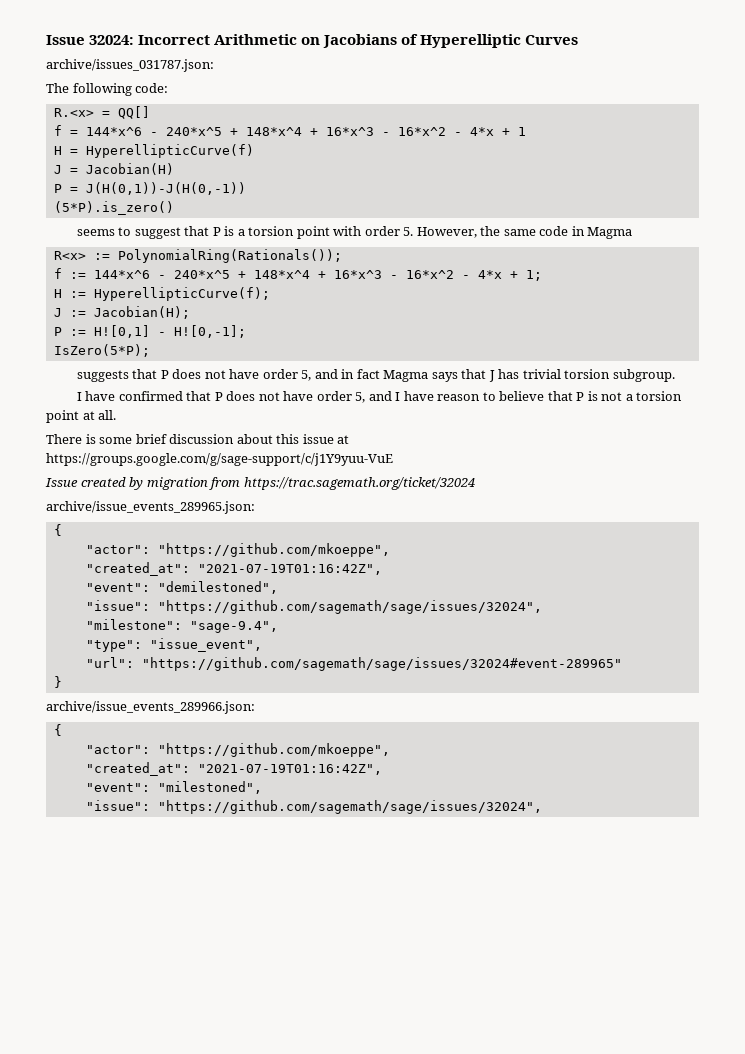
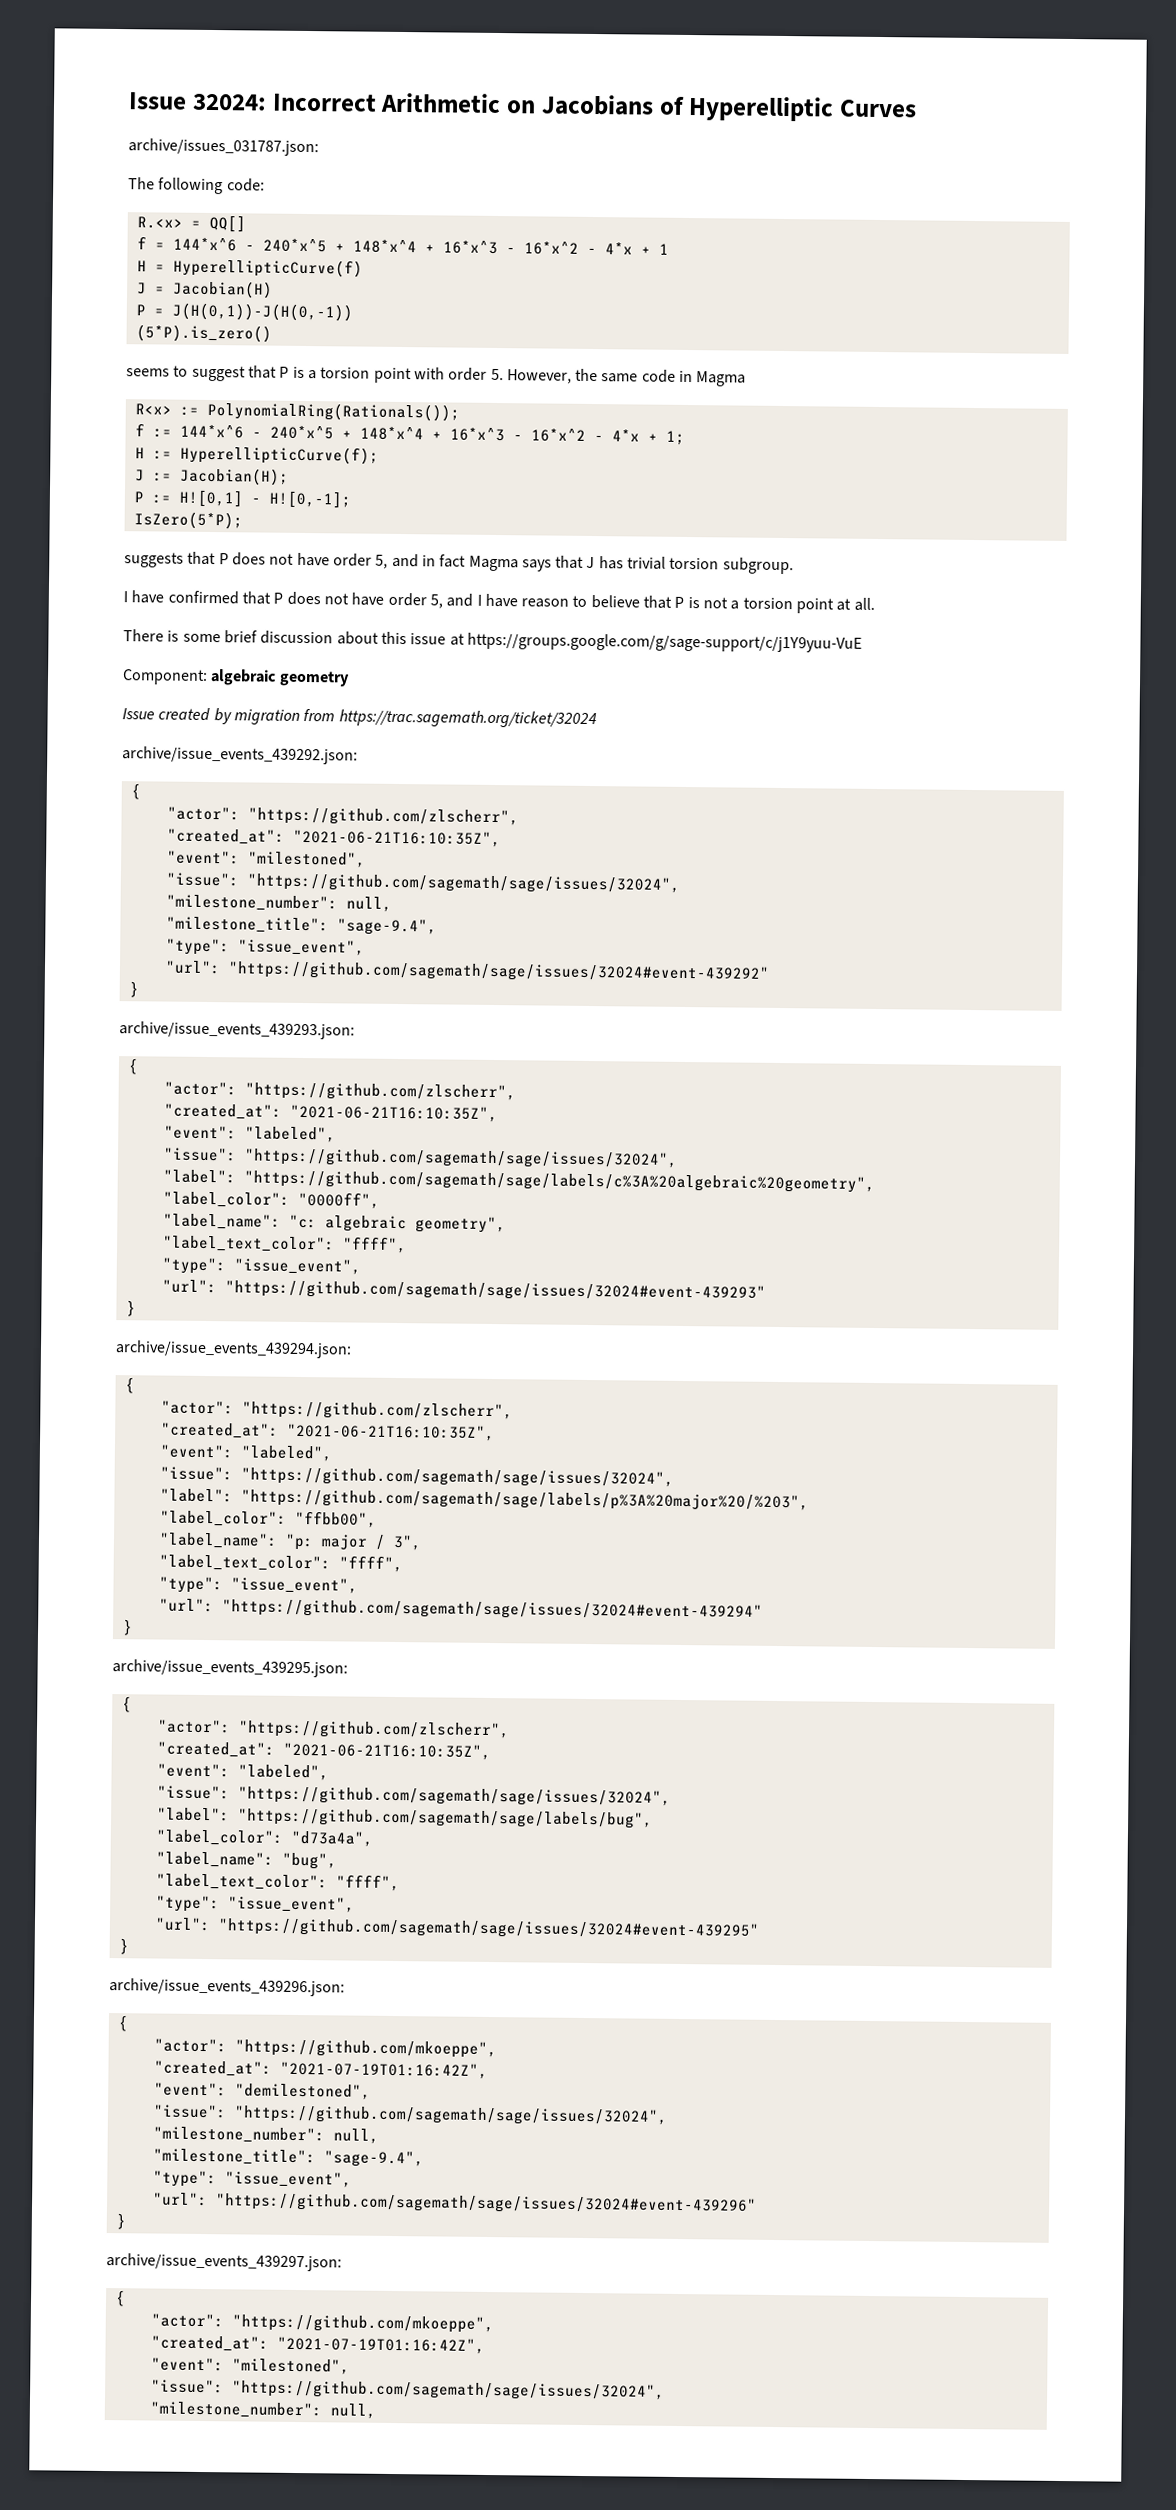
(393, 459) none -> [122,669,350,687] // Component: algebraic geometry
[46,501,255,514] archive/issue_events_289965.json: -> [122,746,358,765] [130,783,141,800] [166,806,519,827] [166,828,501,848] [166,850,366,868] [165,872,680,894] [165,894,392,912] [165,916,437,936] [165,938,365,956] [164,960,770,983] [128,981,139,998] [119,1021,355,1040] [127,1058,139,1075] [163,1081,516,1102] [163,1103,498,1123] [163,1125,336,1143] [162,1147,678,1169] [162,1169,875,1193] [162,1191,380,1209] [162,1213,506,1234] [162,1235,407,1254] [161,1257,361,1275] [161,1279,766,1302] [125,1300,136,1317] [115,1340,352,1359] [124,1377,135,1394] [160,1400,513,1421] [160,1422,495,1442] [159,1444,332,1462] [159,1466,674,1488] [159,1488,809,1512] [159,1510,377,1528] [158,1532,422,1551] [158,1554,403,1573] [158,1576,358,1594] [158,1598,763,1621] [121,1619,133,1636] [112,1659,348,1678] [121,1696,132,1713] [156,1719,510,1740] [156,1741,491,1761] [156,1763,329,1781] [156,1785,671,1807] [156,1807,653,1829] [155,1829,373,1847] [155,1851,337,1870] [155,1873,400,1892] [155,1895,355,1913] [154,1917,760,1940] [118,1938,129,1955] [109,1978,345,1997] archive/issue_events_439292.json: // { // "actor": "https://github.com/zlscherr", // "created_at": "2021-06-21T16:10:35Z", // "event": "milestoned", // "issue": "https://github.com/sagemath/sage/issues/32024", // "milestone_number": null, // "milestone_title": "sage-9.4", // "type": "issue_event", // "url": "https://github.com/sagemath/sage/issues/32024#event-439292" // } // archive/issue_events_439293.json: // { // "actor": "https://github.com/zlscherr", // "created_at": "2021-06-21T16:10:35Z", // "event": "labeled", // "issue": "https://github.com/sagemath/sage/issues/32024", // "label": "https://github.com/sagemath/sage/labels/c%3A%20algebraic%20geometry", // "label_color": "0000ff", // "label_name": "c: algebraic geometry", // "label_text_color": "ffff", // "type": "issue_event", // "url": "https://github.com/sagemath/sage/issues/32024#event-439293" // } // archive/issue_events_439294.json: // { // "actor": "https://github.com/zlscherr", // "created_at": "2021-06-21T16:10:35Z", // "event": "labeled", // "issue": "https://github.com/sagemath/sage/issues/32024", // "label": "https://github.com/sagemath/sage/labels/p%3A%20major%20/%203", // "label_color": "ffbb00", // "label_name": "p: major / 3", // "label_text_color": "ffff", // "type": "issue_event", // "url": "https://github.com/sagemath/sage/issues/32024#event-439294" // } // archive/issue_events_439295.json: // { // "actor": "https://github.com/zlscherr", // "created_at": "2021-06-21T16:10:35Z", // "event": "labeled", // "issue": "https://github.com/sagemath/sage/issues/32024", // "label": "https://github.com/sagemath/sage/labels/bug", // "label_color": "d73a4a", // "label_name": "bug", // "label_text_color": "ffff", // "type": "issue_event", // "url": "https://github.com/sagemath/sage/issues/32024#event-439295" // } // archive/issue_events_439296.json:
[85,619,278,633] [85,638,262,652] [85,657,622,671] [53,676,62,688] [46,701,255,714] "milestone": "sage-9.4", // "type": "issue_event", // "url": "https://github.com/sagemath/sage/issues/32024#event-289965" // } // archive/issue_events_289966.json: -> [152,2126,379,2144] [152,2148,424,2168] [152,2170,352,2188] [152,2192,757,2215] [115,2213,126,2230] [106,2253,342,2272] "milestone_number": null, // "milestone_title": "sage-9.4", // "type": "issue_event", // "url": "https://github.com/sagemath/sage/issues/32024#event-439296" // } // archive/issue_events_439297.json:
(542, 807) none -> [149,2401,376,2419] // "milestone_number": null,

